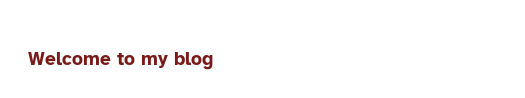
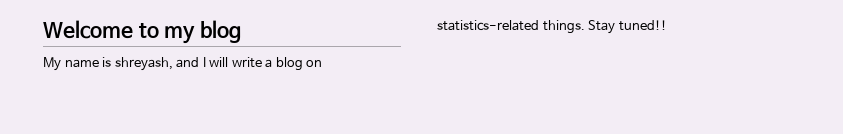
(213, 61) none -> [43,57,323,71] [437,20,667,34] // My name is shreyash, and I will write a blog on statistics-related things. Stay tuned!!

